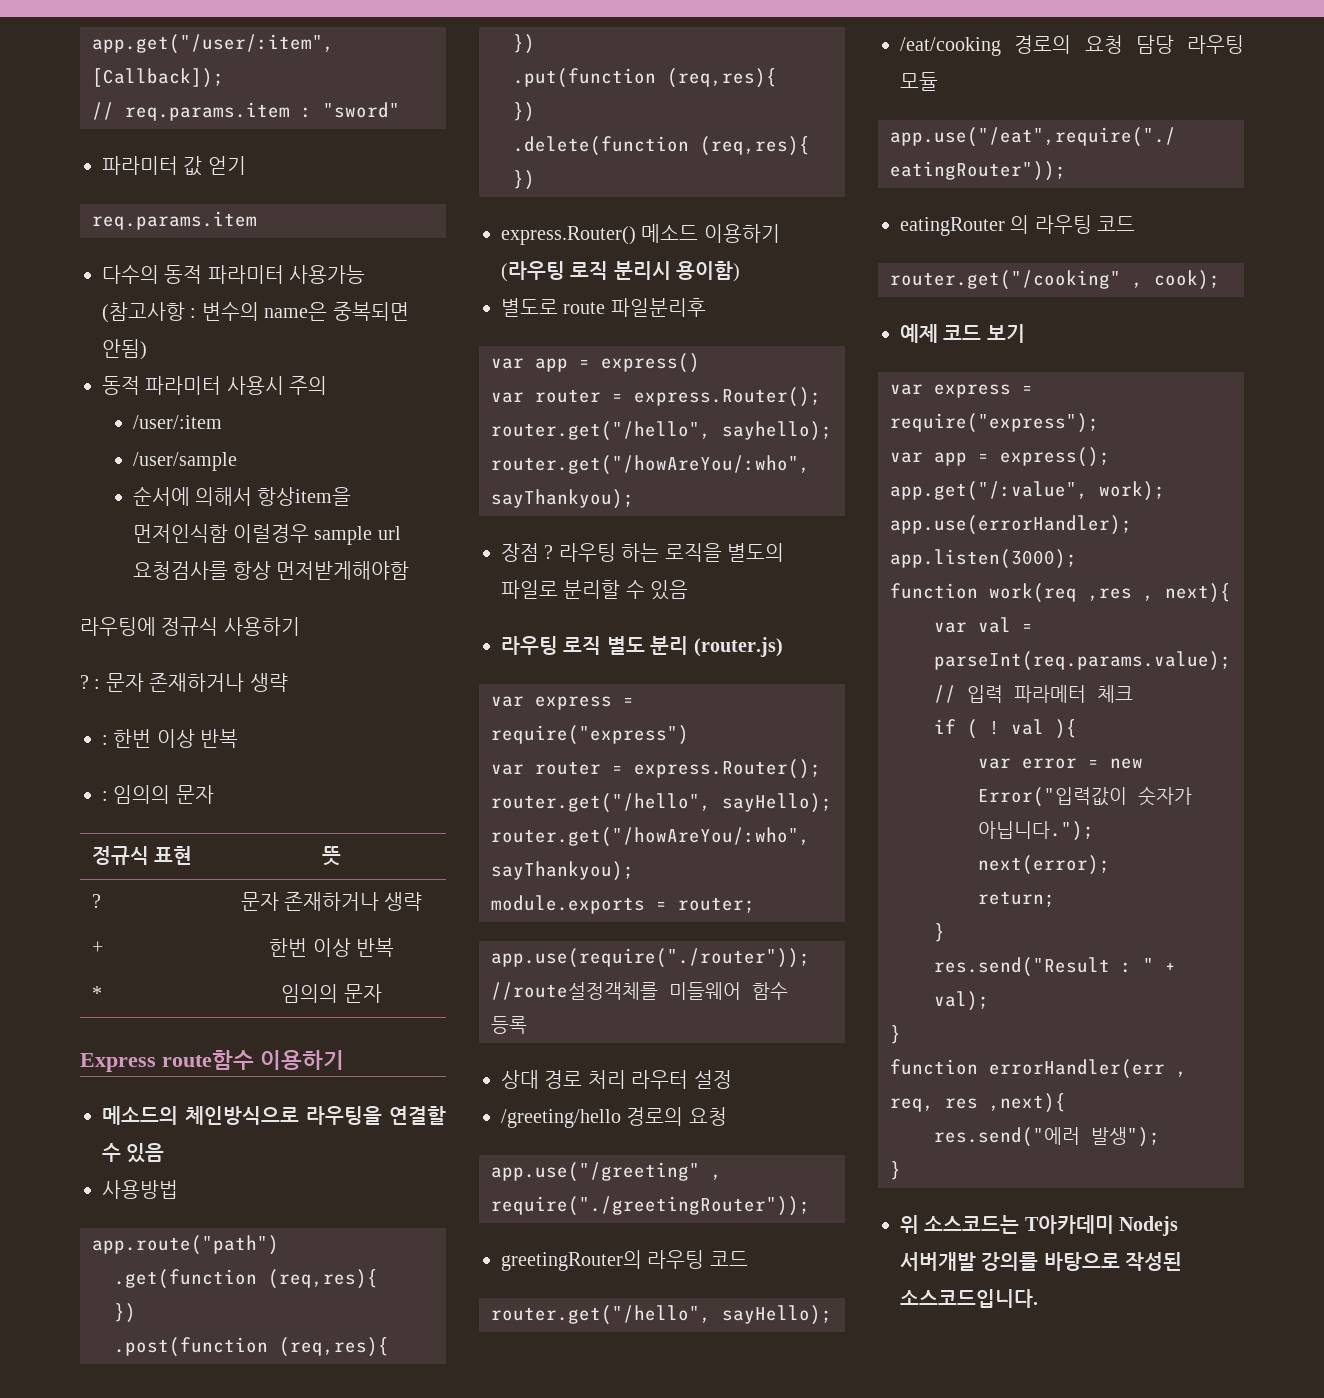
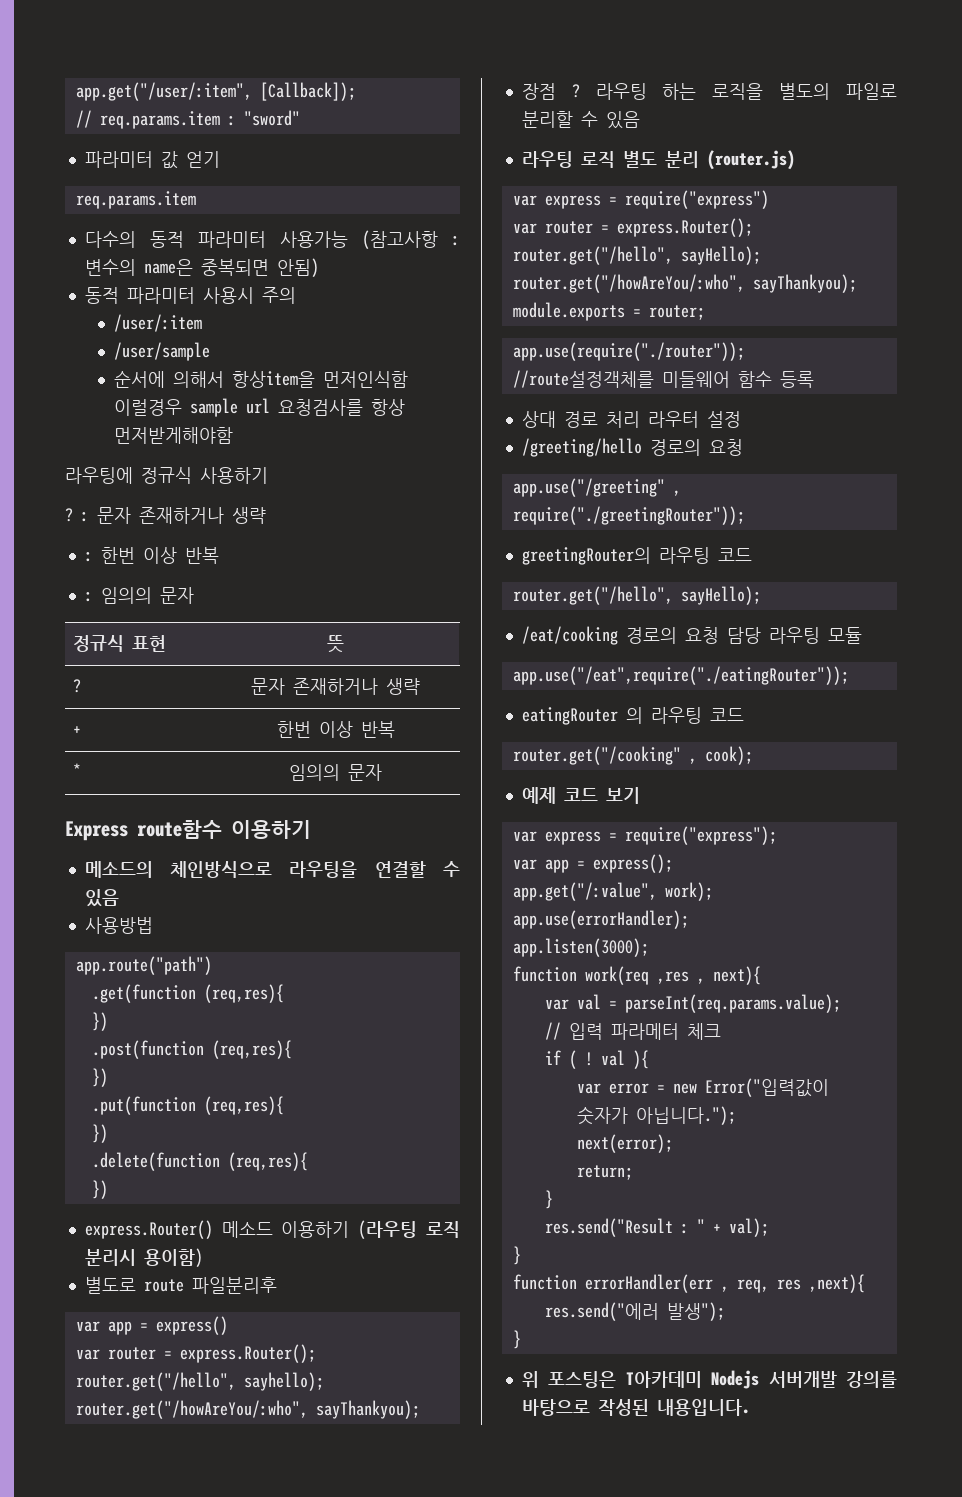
[924,1215,1020,1234] 소스코드는 -> [548,1371,617,1388] 포스팅은
[900,1289,1038,1308] 소스코드입니다. -> [656,1399,750,1416] 내용입니다.

